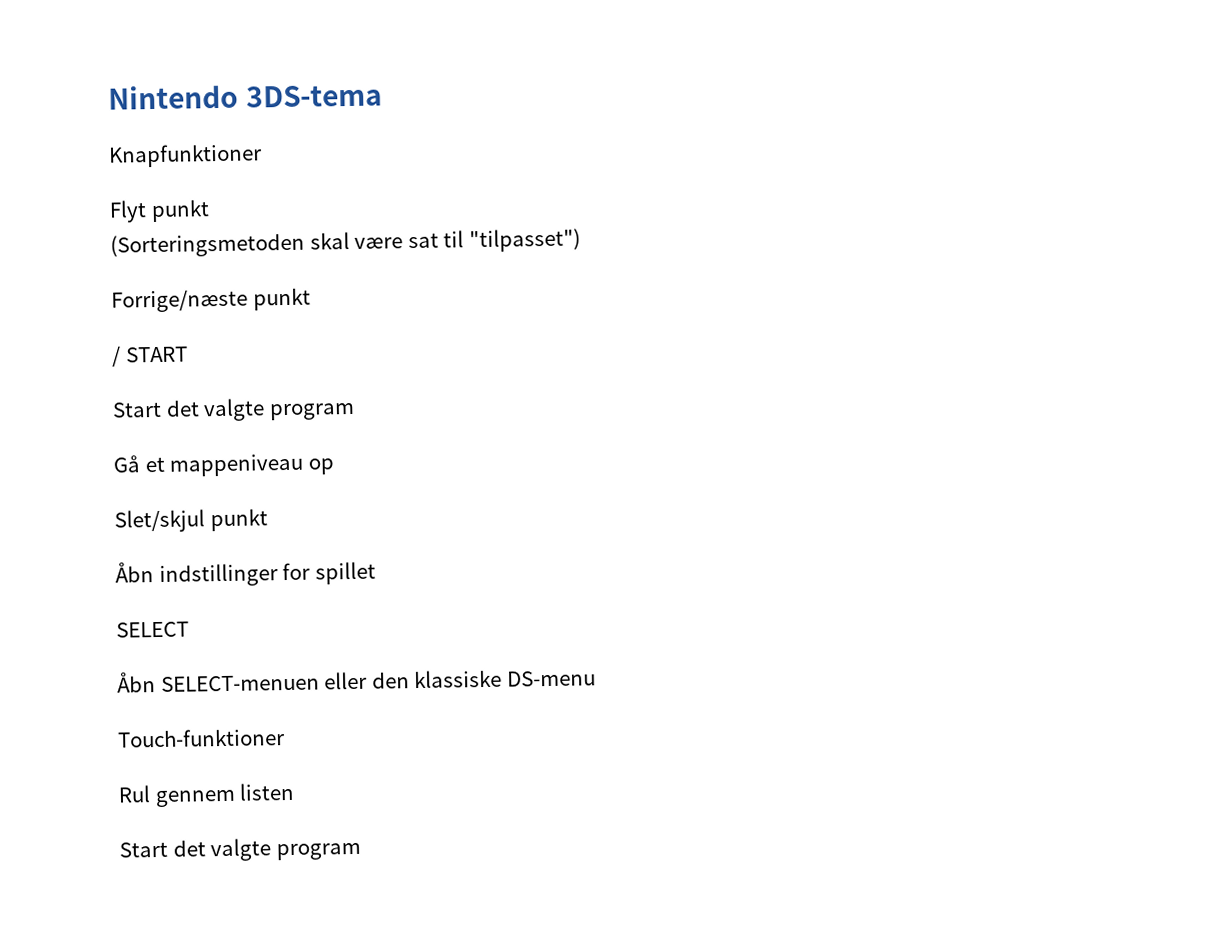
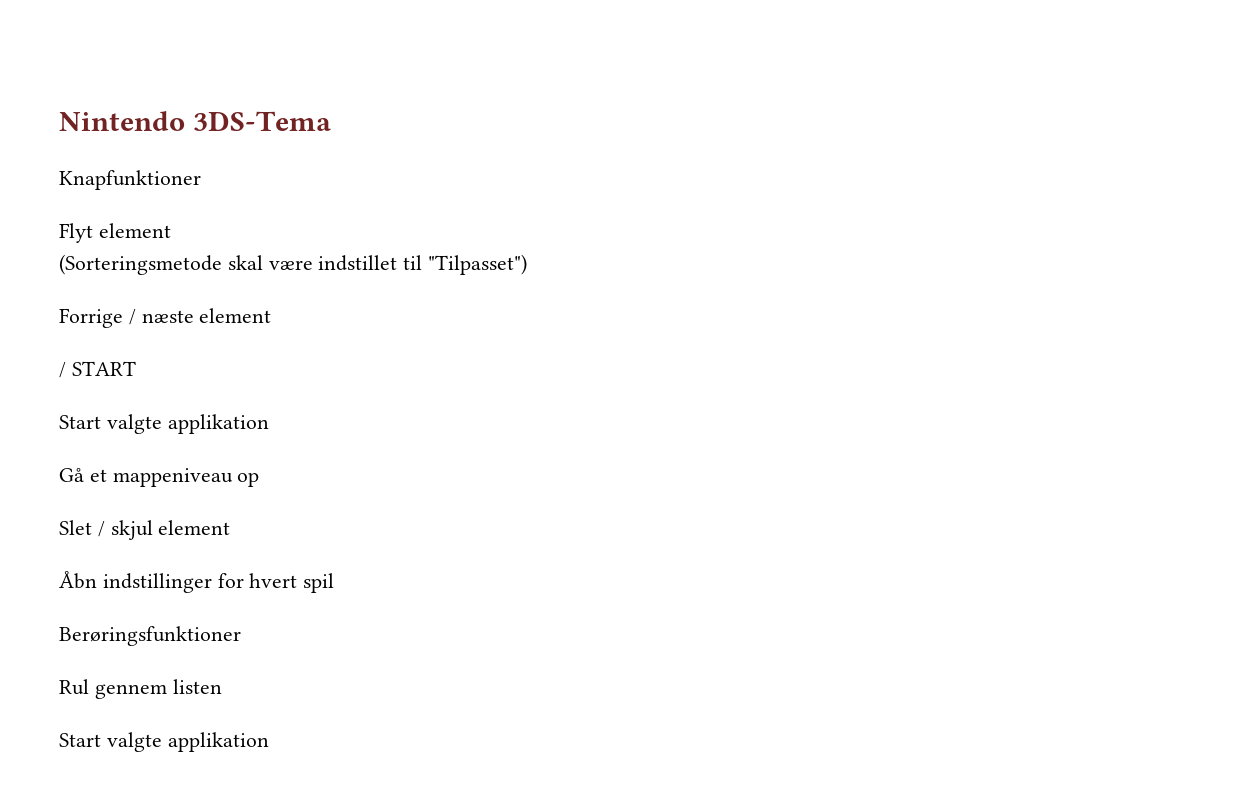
[245,84,383,108] 3DS-tema -> [192,111,331,131] 3DS-Tema
[150,199,210,223] [110,228,581,258] [111,287,311,313] punkt // (Sorteringsmetoden skal være sat til "tilpasset") // Forrige/næste punkt -> [98,223,171,238] [59,254,528,275] [59,308,272,328] element // (Sorteringsmetode skal være indstillet til "Tilpasset") // Forrige / næste element
[165,398,355,422] det valgte program -> [106,414,269,434] valgte applikation
[114,508,268,533] Slet/skjul punkt -> [59,520,231,540] Slet / skjul element
[314,561,376,585] [116,621,189,638] [117,669,596,693] [117,728,285,748] spillet // SELECT // Åbn SELECT-menuen eller den klassiske DS-menu // Touch-funktioner -> [249,573,335,593] [59,626,241,646] hvert spil // Berøringsfunktioner
[172,838,361,862] det valgte program -> [106,732,269,752] valgte applikation

